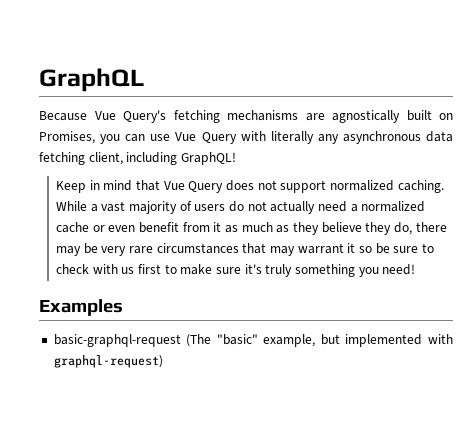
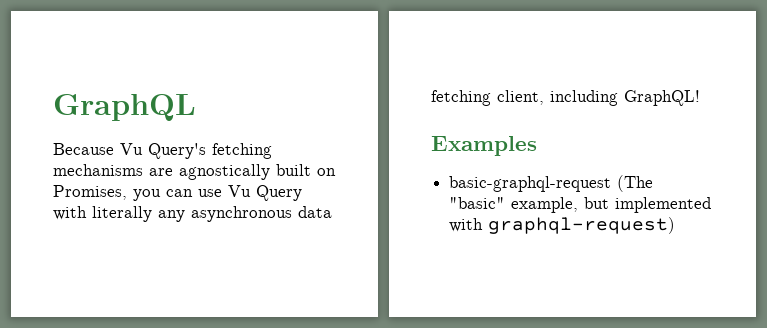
[94,111,116,120] Vue -> [120,143,143,155] Vu
[175,132,197,141] Vue -> [228,185,251,197] Vu
[56,180,444,193] [56,201,426,214] [56,222,447,235] [56,243,434,256] [56,264,416,277] // Keep in mind that Vue Query does not support normalized caching. While a vast majority of users do not actually need a normalized cache or even benefit from it as much as they believe they do, there may be very rare circumstances that may warrant it so be sure to check with us first to make sure it's truly something you need! -> (700, 98) none

